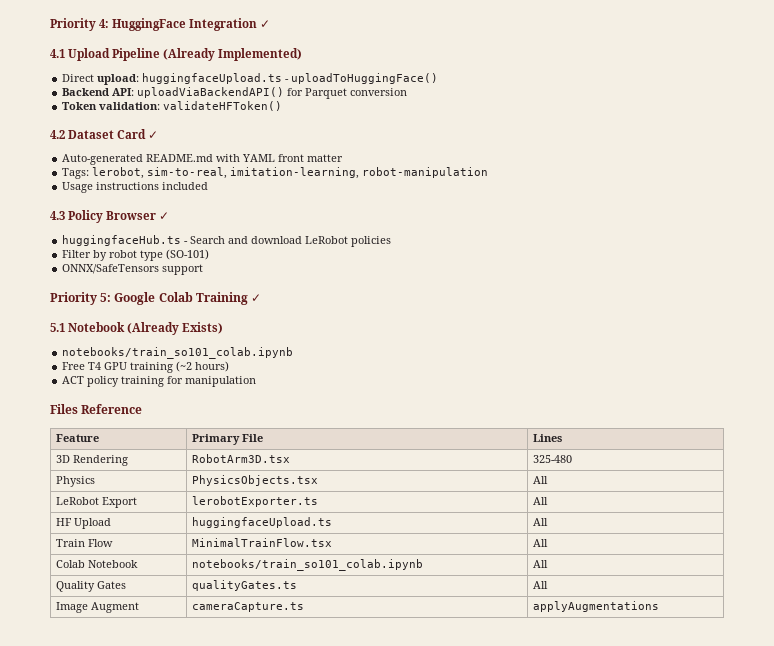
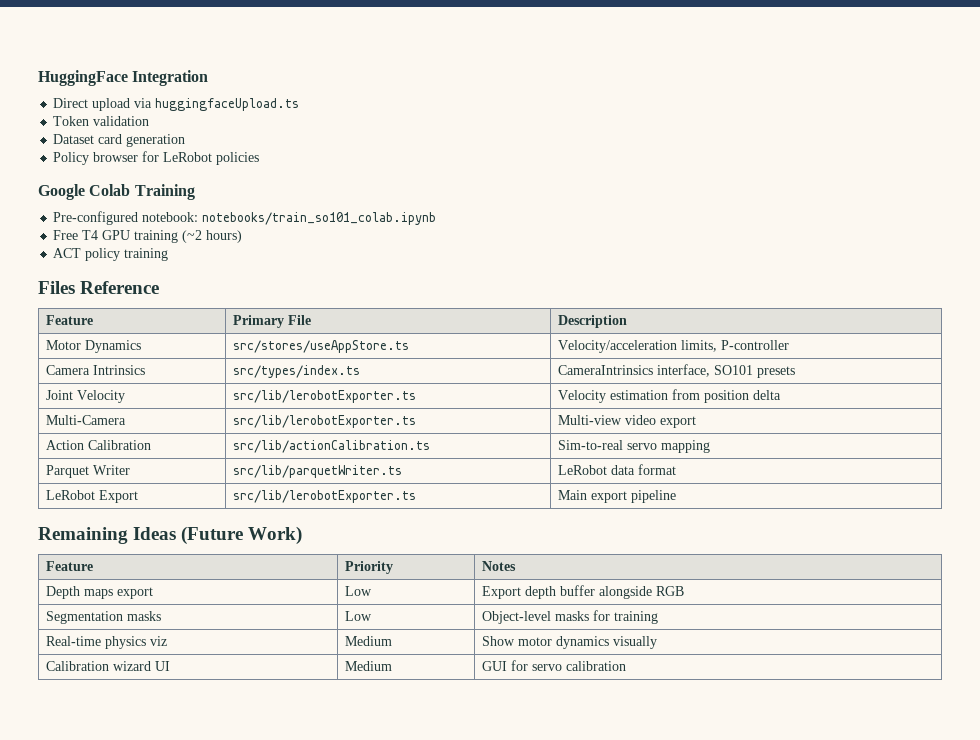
[50,18,110,31] Priority 4: -> (38, 78) none
[260,20,271,28] [50,48,303,61] ✓ // 4.1 Upload Pipeline (Already Implemented) -> (209, 78) none
[97,73,439,85] [62,87,408,99] [62,101,283,111] [50,129,159,139] [62,154,344,165] [62,167,489,179] [62,182,209,193] [50,210,170,223] [62,235,392,247] [62,249,210,261] [62,264,204,275] [50,292,262,305] [50,322,224,335] upload: huggingfaceUpload.ts - uploadToHuggingFace() // Backend API: uploadViaBackendAPI() for Parquet conversion // Token validation: validateHFToken() // 4.2 Dataset Card ✓ // Auto-generated README.md with YAML front matter // Tags: lerobot, sim-to-real, imitation-learning, robot-manipulation // Usage instructions included // 4.3 Policy Browser ✓ // huggingfaceHub.ts - Search and download LeRobot policies // Filter by robot type (SO-101) // ONNX/SafeTensors support // Priority 5: Google Colab Training ✓ // 5.1 Notebook (Already Exists) // -> [92,98,300,111] [53,116,150,126] [53,134,186,147] [53,151,260,165] [38,184,195,200] [53,211,199,225] upload via huggingfaceUpload.ts // Token validation // Dataset card generation // Policy browser for LeRobot policies // Google Colab Training // Pre-configured notebook:
[167,376,257,387] for manipulation -> (169, 254) none
[533,434,563,442] [56,455,129,466] [192,454,291,463] [533,455,573,463] [56,476,96,487] [192,475,319,486] [533,476,549,484] [56,497,138,508] [192,496,319,507] [533,497,549,505] [56,518,112,529] [192,517,333,528] [533,518,549,526] [56,539,114,547] [192,538,333,547] [533,539,549,547] [56,560,139,568] [192,559,424,571] [533,560,549,568] [56,581,127,592] [192,580,298,591] [533,581,549,589] [56,602,140,613] [192,602,305,612] [533,601,660,612] Lines // 3D Rendering | RobotArm3D.tsx | 325-480 // Physics | PhysicsObjects.tsx | All // LeRobot Export | lerobotExporter.ts | All // HF Upload | huggingfaceUpload.ts | All // Train Flow | MinimalTrainFlow.tsx | All // Colab Notebook | notebooks/train_so101_colab.ipynb | All // Quality Gates | qualityGates.ts | All // Image Augment | cameraCapture.ts | applyAugmentations -> [558,315,628,328] [46,340,142,353] [233,340,410,353] [558,340,790,353] [46,365,146,375] [233,365,361,378] [558,364,796,378] [46,390,126,403] [233,390,417,403] [558,389,782,403] [46,415,127,425] [233,415,417,428] [558,415,697,428] [46,440,152,450] [233,440,431,453] [558,440,711,453] [46,465,131,478] [233,465,403,478] [558,464,677,475] [46,490,139,503] [233,490,417,503] [558,490,677,503] [38,526,303,545] [46,561,94,571] [345,561,394,574] [482,561,517,571] [46,586,154,599] [345,586,373,596] [482,585,685,599] [46,611,162,624] [345,611,373,621] [482,610,659,624] [46,636,168,649] [345,636,393,646] [482,636,658,649] [46,661,171,671] [345,661,393,671] [482,660,627,671] Description // Motor Dynamics | src/stores/useAppStore.ts | Velocity/acceleration limits, P-controller // Camera Intrinsics | src/types/index.ts | CameraIntrinsics interface, SO101 presets // Joint Velocity | src/lib/lerobotExporter.ts | Velocity estimation from position delta // Multi-Camera | src/lib/lerobotExporter.ts | Multi-view video export // Action Calibration | src/lib/actionCalibration.ts | Sim-to-real servo mapping // Parquet Writer | src/lib/parquetWriter.ts | LeRobot data format // LeRobot Export | src/lib/lerobotExporter.ts | Main export pipeline // Remaining Ideas (Future Work) // Feature | Priority | Notes // Depth maps export | Low | Export depth buffer alongside RGB // Segmentation masks | Low | Object-level masks for training // Real-time physics viz | Medium | Show motor dynamics visually // Calibration wizard UI | Medium | GUI for servo calibration

